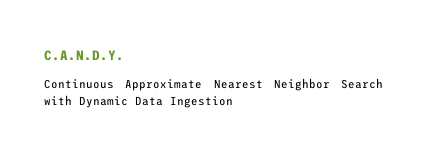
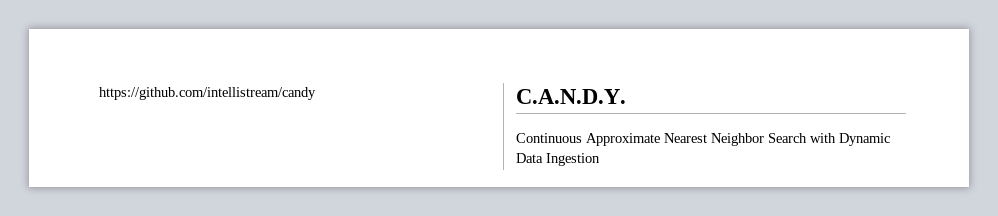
(44, 55) none -> [99,87,316,100] https://github.com/intellistream/candy //

